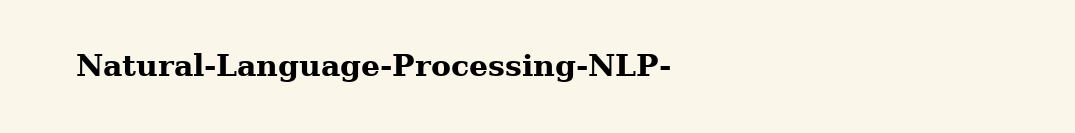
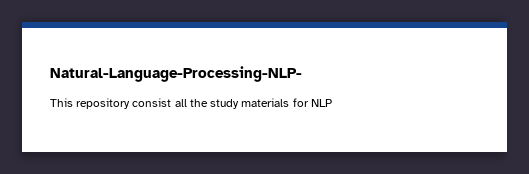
(671, 67) none -> [50,98,332,109] // This repository consist all the study materials for NLP

